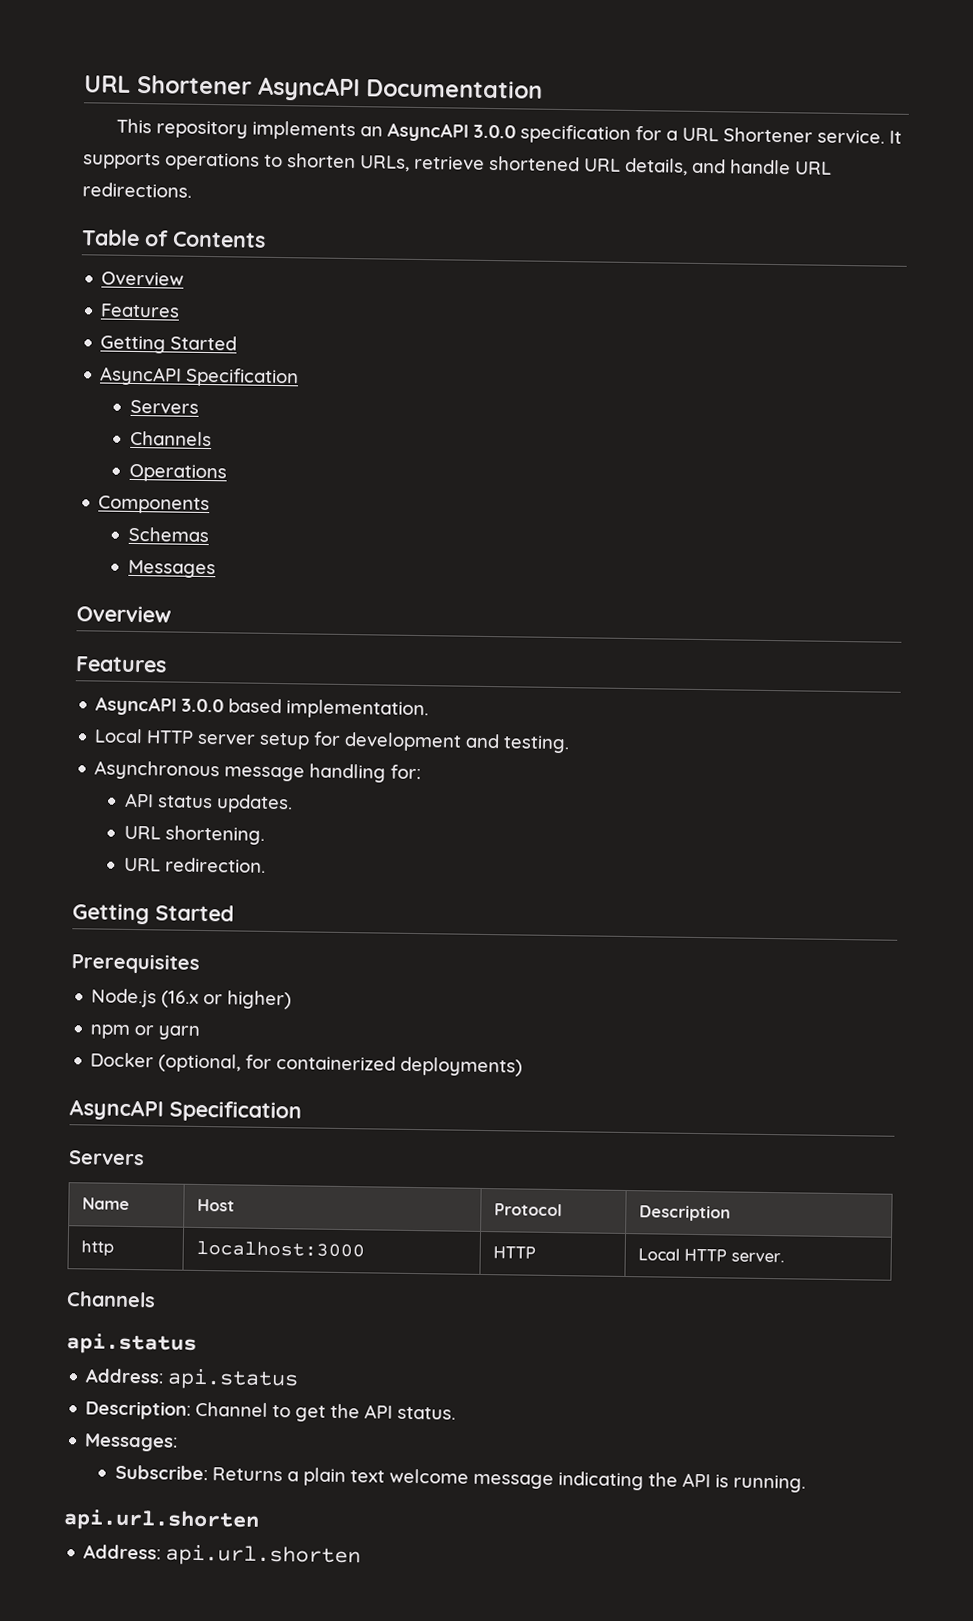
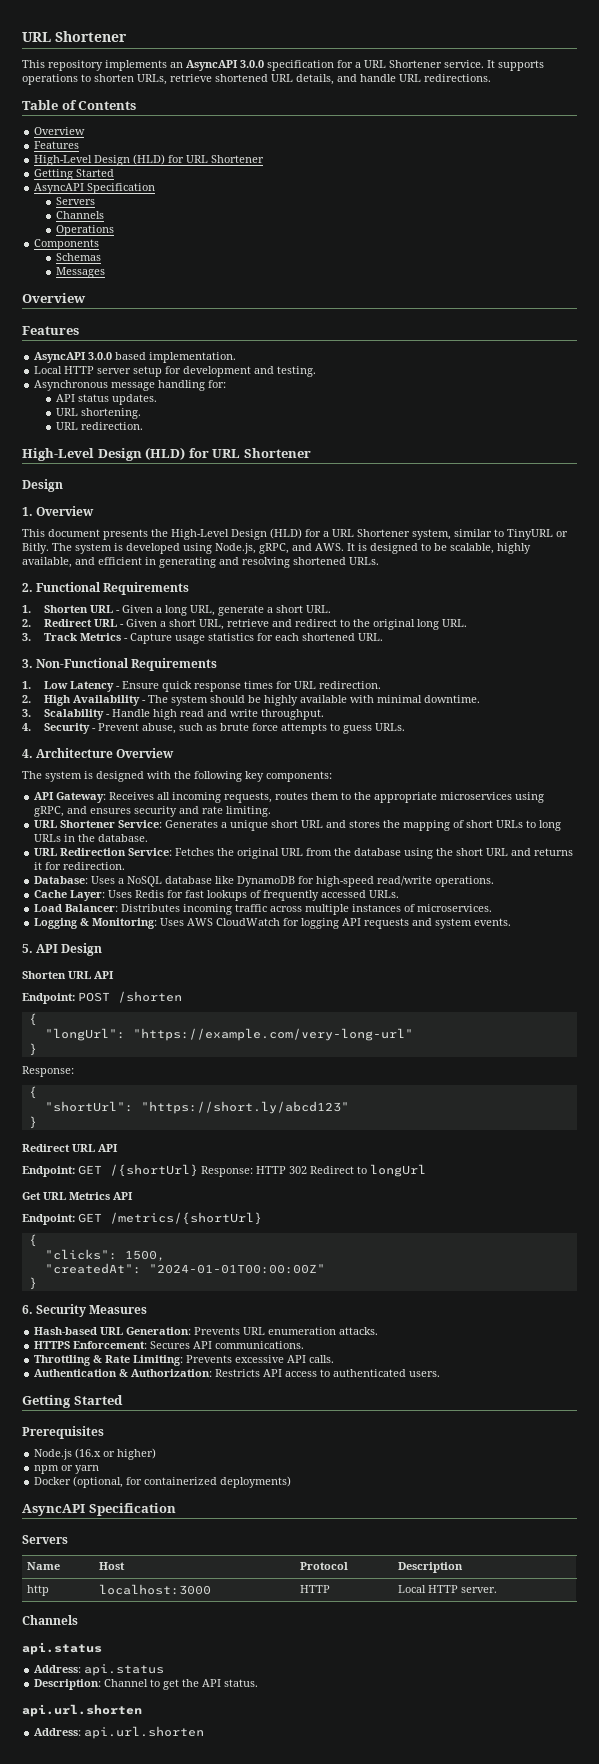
[84,74,543,102] URL Shortener AsyncAPI Documentation -> [22,31,127,42] URL Shortener
(181, 310) none -> [34,154,265,166] // High-Level Design (HLD) for URL Shortener
(266, 865) none -> [22,447,311,461] [22,479,63,492] [22,506,95,516] [22,528,568,540] [22,543,531,554] [22,557,379,568] [22,582,190,595] [22,605,331,616] [22,619,467,630] [22,633,383,644] [22,658,218,671] [22,681,381,692] [22,695,480,706] [22,709,324,720] [22,723,405,734] [22,748,175,758] [22,771,332,782] [34,792,545,803] [34,806,272,817] [34,820,562,831] [34,834,149,842] [34,848,574,859] [34,862,126,870] [34,876,495,887] [34,890,400,901] [34,904,493,915] [34,918,512,929] [22,943,103,956] [22,971,114,979] [22,991,182,1004] [28,1013,37,1026] [44,1028,413,1041] [28,1043,37,1056] [22,1066,74,1077] [28,1086,37,1099] [44,1101,349,1114] [28,1116,37,1129] [22,1144,118,1152] [22,1164,426,1177] [22,1192,133,1200] [22,1212,262,1225] [28,1234,37,1247] [44,1249,165,1261] [44,1263,325,1274] [28,1277,37,1290] [22,1304,148,1317] [34,1327,379,1335] [34,1341,305,1349] [34,1355,335,1366] [34,1369,441,1377] // High-Level Design (HLD) for URL Shortener // Design // 1. Overview // This document presents the High-Level Design (HLD) for a URL Shortener system, similar to TinyURL or Bitly. The system is developed using Node.js, gRPC, and AWS. It is designed to be scalable, highly available, and efficient in generating and resolving shortened URLs. // 2. Functional Requirements // 1. Shorten URL - Given a long URL, generate a short URL. // 2. Redirect URL - Given a short URL, retrieve and redirect to the original long URL. // 3. Track Metrics - Capture usage statistics for each shortened URL. // 3. Non-Functional Requirements // 1. Low Latency - Ensure quick response times for URL redirection. // 2. High Availability - The system should be highly available with minimal downtime. // 3. Scalability - Handle high read and write throughput. // 4. Security - Prevent abuse, such as brute force attempts to guess URLs. // 4. Architecture Overview // The system is designed with the following key components: // API Gateway: Receives all incoming requests, routes them to the appropriate microservices using gRPC, and ensures security and rate limiting. // URL Shortener Service: Generates a unique short URL and stores the mapping of short URLs to long URLs in the database. // URL Redirection Service: Fetches the original URL from the database using the short URL and returns it for redirection. // Database: Uses a NoSQL database like DynamoDB for high-speed read/write operations. // Cache Layer: Uses Redis for fast lookups of frequently accessed URLs. // Load Balancer: Distributes incoming traffic across multiple instances of microservices. // Logging & Monitoring: Uses AWS CloudWatch for logging API requests and system events. // 5. API Design // Shorten URL API // Endpoint: POST /shorten // { // "longUrl": "https://example.com/very-long-url" // } // Response: // { // "shortUrl": "https://short.ly/abcd123" // } // Redirect URL API // Endpoint: GET /{shortUrl} Response: HTTP 302 Redirect to longUrl // Get URL Metrics API // Endpoint: GET /metrics/{shortUrl} // { // "clicks": 1500, // "createdAt": "2024-01-01T00:00:00Z" // } // 6. Security Measures // Hash-based URL Generation: Prevents URL enumeration attacks. // HTTPS Enforcement: Secures API communications. // Throttling & Rate Limiting: Prevents excessive API calls. // Authentication & Authorization: Restricts API access to authenticated users.
[84,1433,179,1452] [114,1464,806,1493] // Messages: // Subscribe: Returns a plain text welcome message indicating the API is running. -> (259, 1683) none

